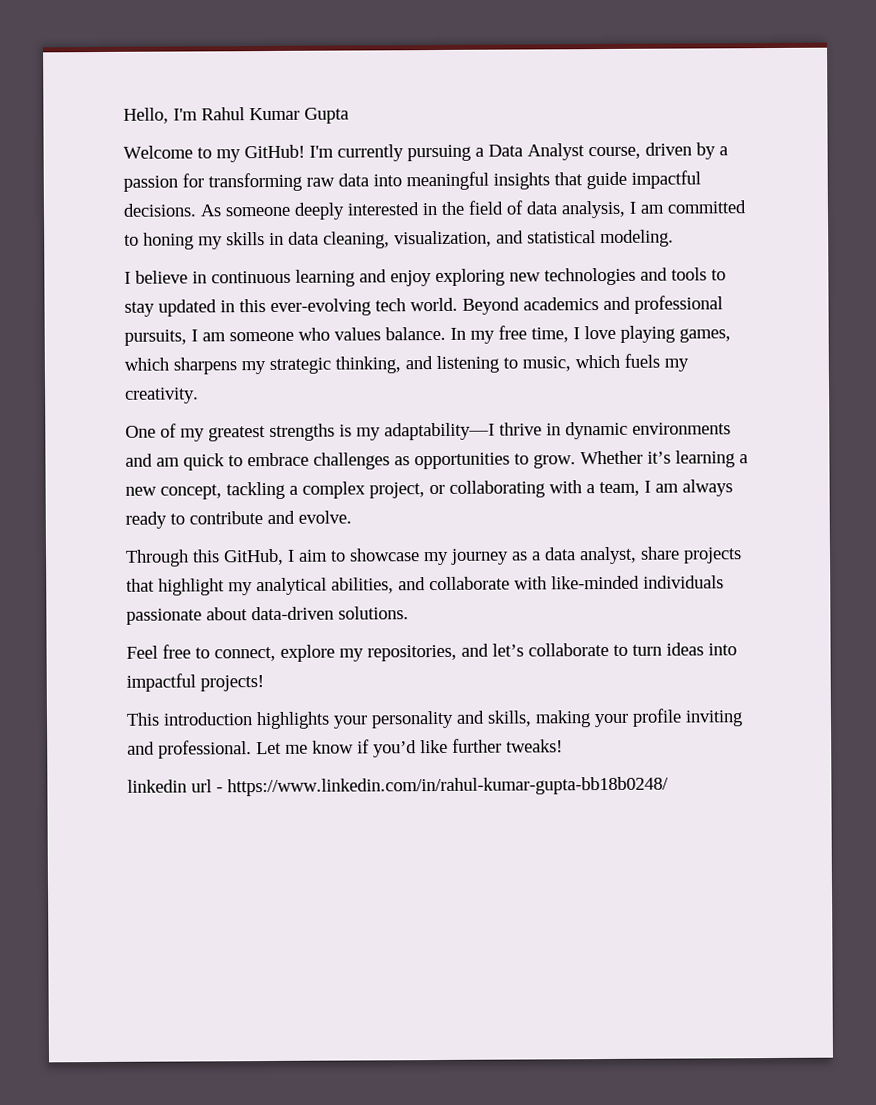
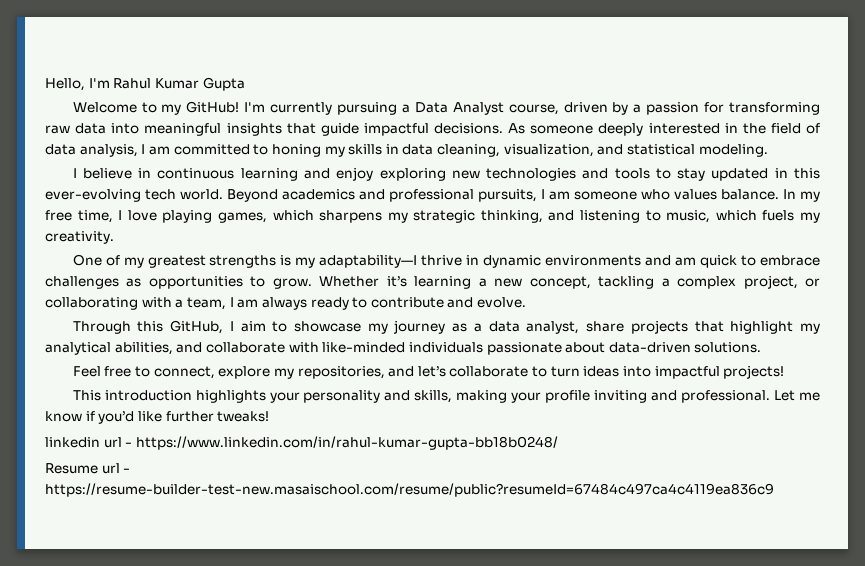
(669, 786) none -> [45,463,131,474] [45,483,774,497] // Resume url - https://resume-builder-test-new.masaischool.com/resume/public?resumeId=67484c497ca4c4119ea836c9

